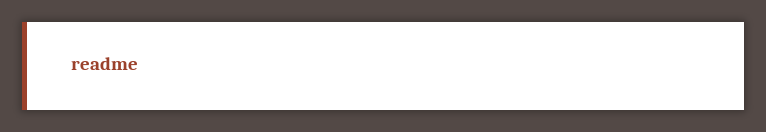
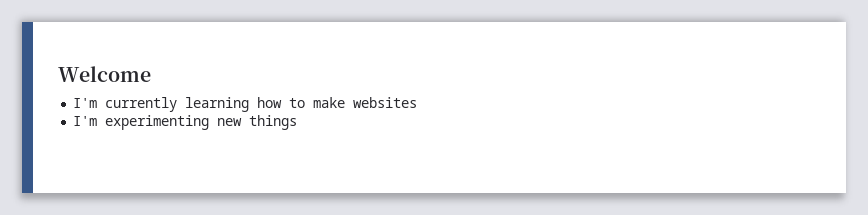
[71,57,138,70] readme -> [58,66,151,82] [73,97,418,112] [73,115,298,130] Welcome // I'm currently learning how to make websites // I'm experimenting new things

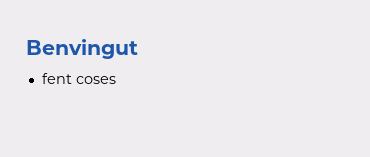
[58,66,151,82] [73,97,418,112] [73,115,298,130] Welcome // I'm currently learning how to make websites // I'm experimenting new things -> [26,39,138,59] [41,73,116,84] Benvingut // fent coses

